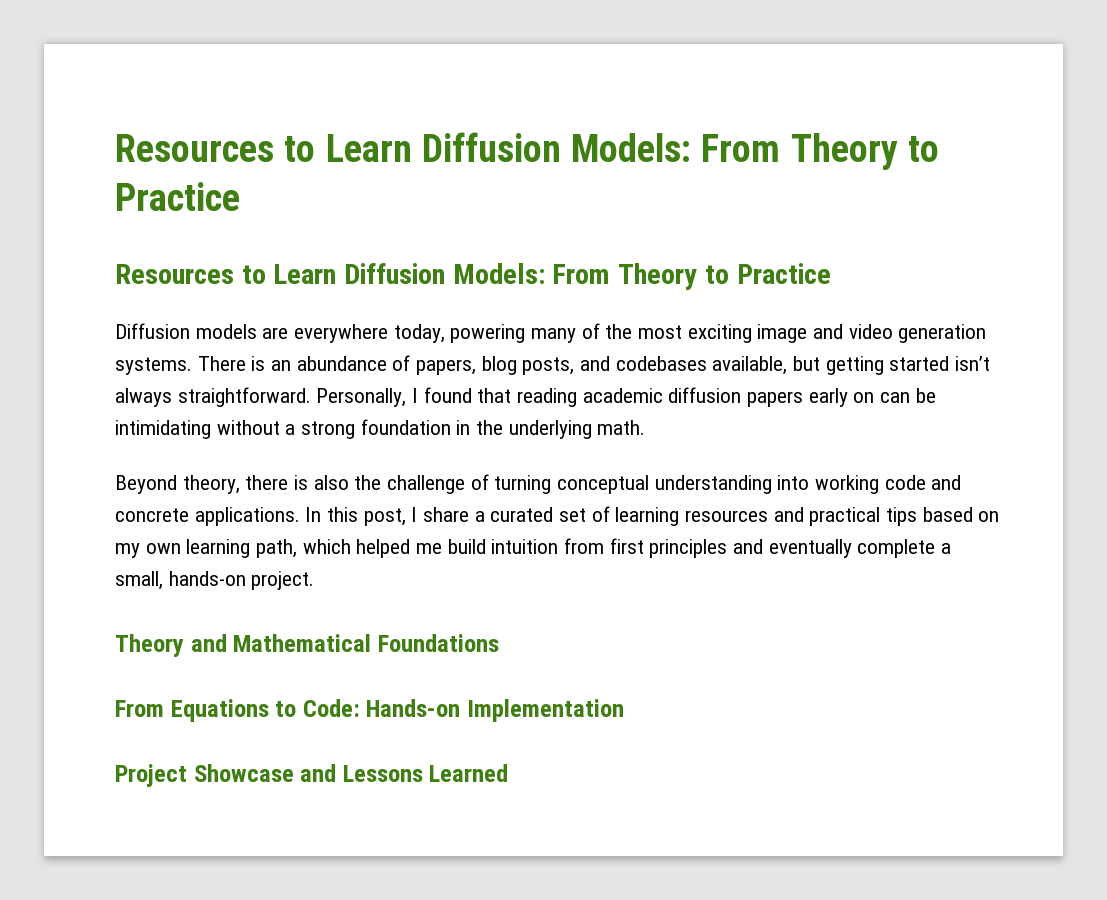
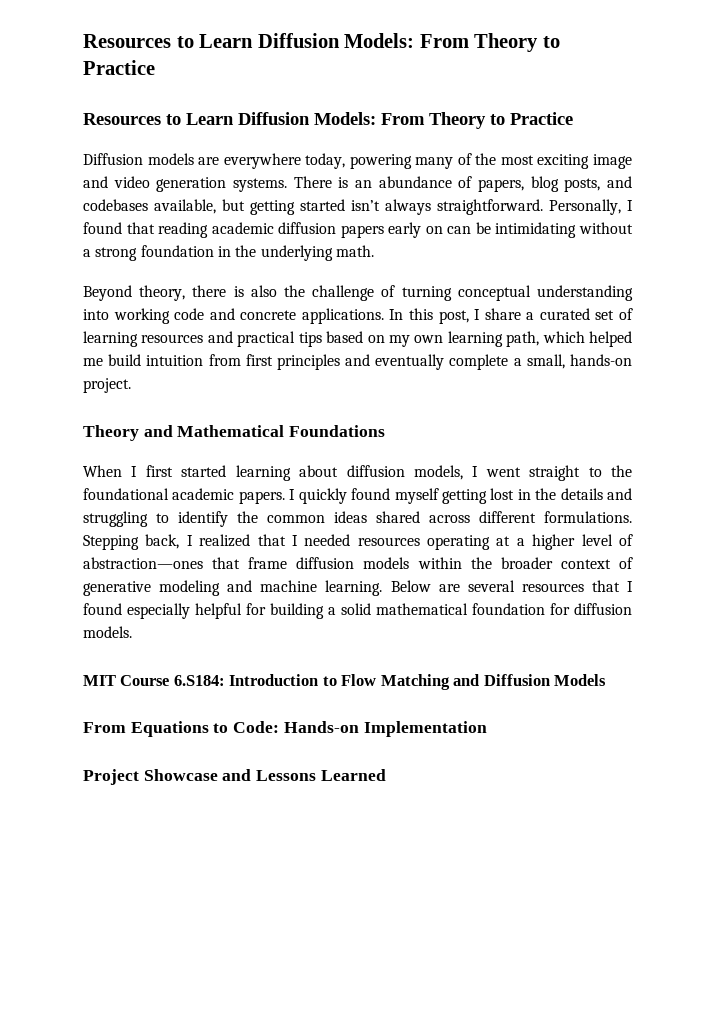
(499, 643) none -> [83,465,633,481] [83,488,633,504] [83,511,632,527] [83,534,633,550] [83,557,633,569] [83,580,634,596] [83,603,632,619] [83,626,132,638] [83,674,607,690] // When I first started learning about diffusion models, I went straight to the foundational academic papers. I quickly found myself getting lost in the details and struggling to identify the common ideas shared across different formulations. Stepping back, I realized that I needed resources operating at a higher level of abstraction—ones that frame diffusion models within the broader context of generative modeling and machine learning. Below are several resources that I found especially helpful for building a solid mathematical foundation for diffusion models. // MIT Course 6.S184: Introduction to Flow Matching and Diffusion Models

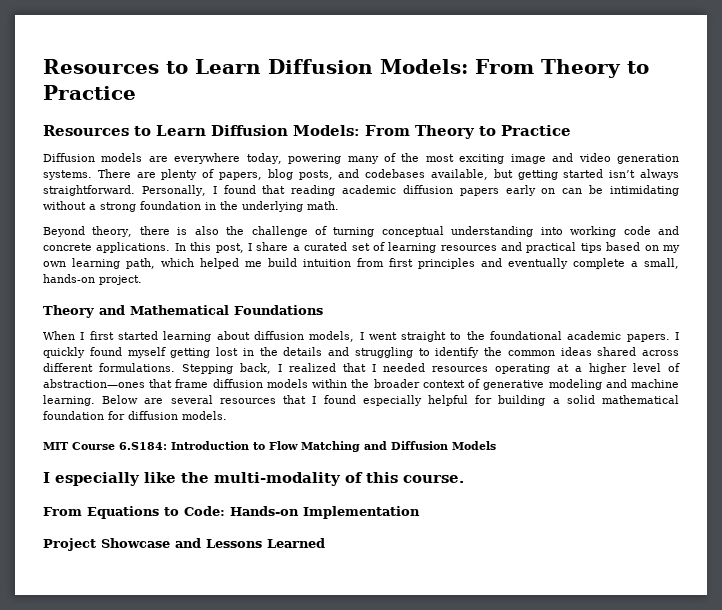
[338,176,452,188] is an abundance -> [136,169,198,180] are plenty
(607, 680) none -> [43,472,464,486] // I especially like the multi-modality of this course.

